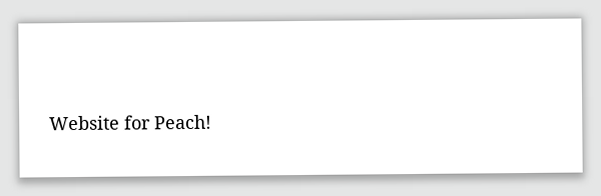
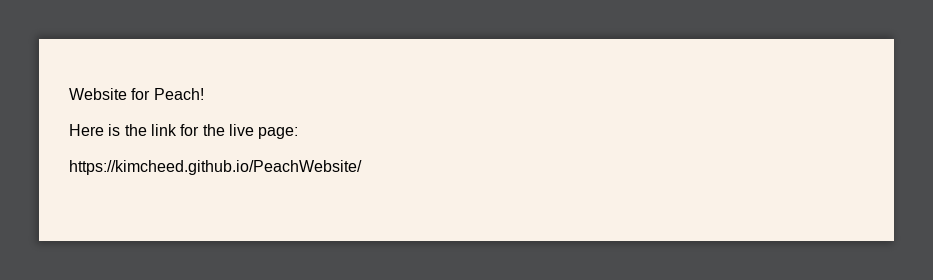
(212, 122) none -> [69,124,299,139] [69,160,362,175] // Here is the link for the live page: // https://kimcheed.github.io/PeachWebsite/

